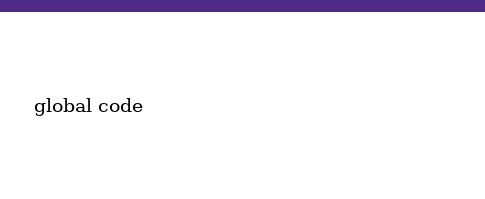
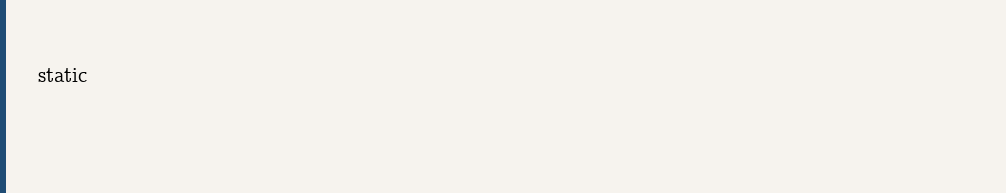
[34,98,143,116] global code -> [38,68,87,82] static

